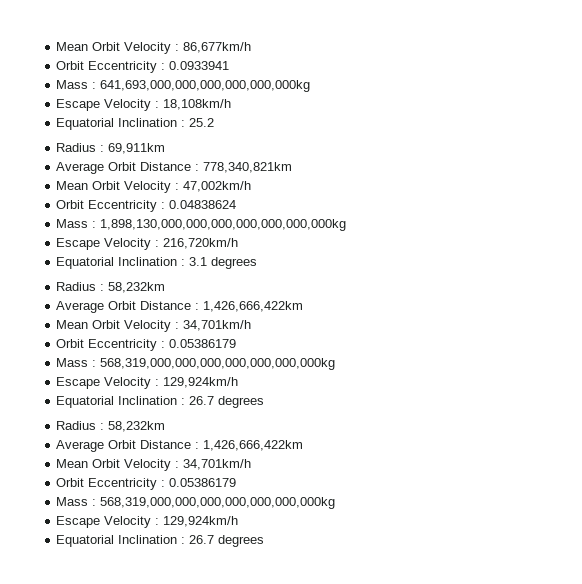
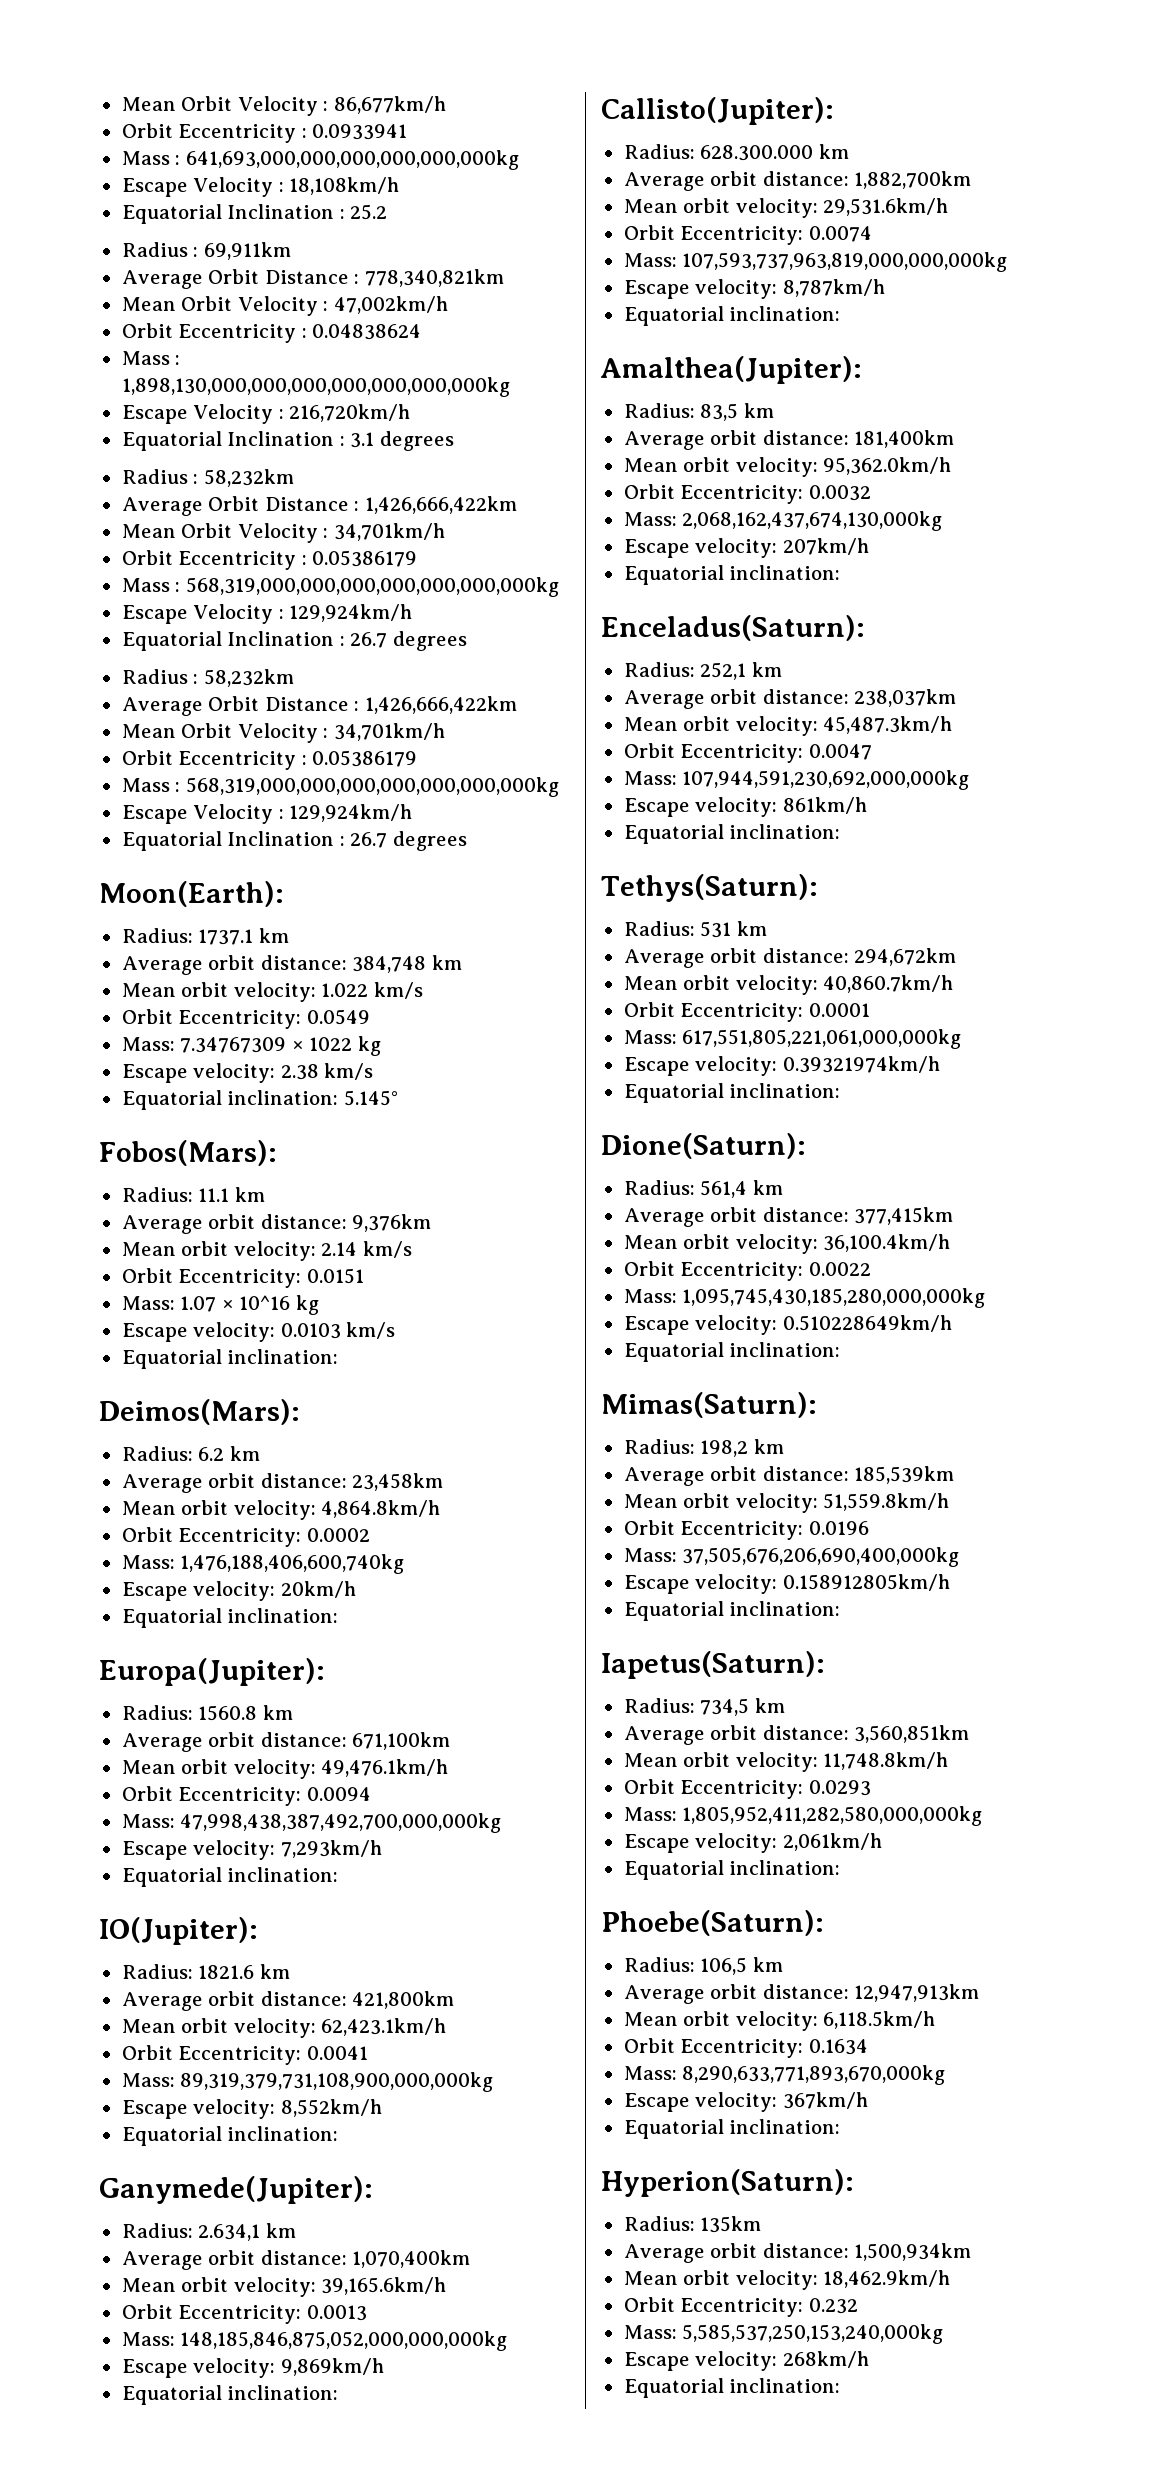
(265, 541) none -> [99,881,284,907] [121,928,289,945] [121,955,462,975] [121,982,423,1002] [121,1009,370,1029] [121,1036,381,1056] [121,1063,374,1083] [121,1090,398,1110] [99,1140,277,1166] [121,1187,265,1202] [121,1214,432,1234] [121,1241,412,1261] [121,1268,364,1288] [121,1295,319,1315] [121,1322,396,1342] [121,1349,339,1369] [99,1399,300,1425] [121,1446,260,1461] [121,1473,444,1493] [121,1500,441,1520] [121,1527,370,1547] [121,1554,405,1574] [121,1581,356,1601] [121,1608,339,1628] [99,1658,325,1686] [121,1705,293,1721] [121,1732,451,1752] [121,1759,449,1779] [121,1786,371,1806] [121,1813,502,1833] [121,1840,382,1860] [121,1867,339,1887] [99,1917,258,1945] [121,1964,290,1979] [121,1991,455,2011] [121,2018,447,2038] [121,2045,368,2065] [121,2072,494,2092] [121,2099,382,2119] [121,2126,339,2146] [99,2176,373,2204] [121,2223,296,2241] [121,2250,471,2270] [121,2277,447,2297] [121,2304,367,2324] [121,2331,508,2351] [121,2358,384,2378] [121,2385,339,2405] [601,97,834,125] [623,144,849,161] [623,171,972,191] [623,198,949,218] [623,225,872,245] [623,252,1008,272] [623,279,885,299] [623,306,841,326] [600,356,862,384] [623,403,774,421] [623,430,955,450] [623,457,952,477] [623,484,871,504] [623,511,943,531] [623,538,869,558] [623,565,841,585] [601,615,865,641] [623,662,782,680] [623,689,957,709] [623,716,953,736] [623,743,872,763] [623,770,970,790] [623,797,867,817] [623,824,841,844] [601,874,818,902] [623,921,767,938] [623,948,957,968] [623,975,954,995] [623,1002,870,1022] [623,1029,962,1049] [623,1056,940,1076] [623,1083,841,1103] [601,1133,806,1159] [623,1180,783,1198] [623,1207,954,1227] [623,1234,951,1254] [623,1261,871,1281] [623,1288,986,1308] [623,1315,952,1335] [623,1342,841,1362] [601,1392,817,1418] [623,1439,784,1457] [623,1466,955,1486] [623,1493,950,1513] [623,1520,869,1540] [623,1547,960,1567] [623,1574,950,1594] [623,1601,841,1621] [601,1651,825,1679] [623,1698,785,1716] [623,1725,970,1745] [623,1752,949,1772] [623,1779,871,1799] [623,1806,983,1826] [623,1833,882,1853] [623,1860,841,1880] [601,1910,824,1936] [623,1957,783,1975] [623,1984,980,2004] [623,2011,936,2031] [623,2038,868,2058] [623,2065,946,2085] [623,2092,868,2112] [623,2119,841,2139] [601,2169,854,2197] [623,2216,762,2233] [623,2243,972,2263] [623,2270,951,2290] [623,2297,858,2317] [623,2324,944,2344] [623,2351,869,2371] [623,2378,841,2398] // Moon(Earth): // Radius: 1737.1 km // Average orbit distance: 384,748 km // Mean orbit velocity: 1.022 km/s // Orbit Eccentricity: 0.0549 // Mass: 7.34767309 × 1022 kg // Escape velocity: 2.38 km/s // Equatorial inclination: 5.145° // Fobos(Mars): // Radius: 11.1 km // Average orbit distance: 9,376km // Mean orbit velocity: 2.14 km/s // Orbit Eccentricity: 0.0151 // Mass: 1.07 × 10^16 kg // Escape velocity: 0.0103 km/s // Equatorial inclination: // Deimos(Mars): // Radius: 6.2 km // Average orbit distance: 23,458km // Mean orbit velocity: 4,864.8km/h // Orbit Eccentricity: 0.0002 // Mass: 1,476,188,406,600,740kg // Escape velocity: 20km/h // Equatorial inclination: // Europa(Jupiter): // Radius: 1560.8 km // Average orbit distance: 671,100km // Mean orbit velocity: 49,476.1km/h // Orbit Eccentricity: 0.0094 // Mass: 47,998,438,387,492,700,000,000kg // Escape velocity: 7,293km/h // Equatorial inclination: // IO(Jupiter): // Radius: 1821.6 km // Average orbit distance: 421,800km // Mean orbit velocity: 62,423.1km/h // Orbit Eccentricity: 0.0041 // Mass: 89,319,379,731,108,900,000,000kg // Escape velocity: 8,552km/h // Equatorial inclination: // Ganymede(Jupiter): // Radius: 2.634,1 km // Average orbit distance: 1,070,400km // Mean orbit velocity: 39,165.6km/h // Orbit Eccentricity: 0.0013 // Mass: 148,185,846,875,052,000,000,000kg // Escape velocity: 9,869km/h // Equatorial inclination: // Callisto(Jupiter): // Radius: 628.300.000 km // Average orbit distance: 1,882,700km // Mean orbit velocity: 29,531.6km/h // Orbit Eccentricity: 0.0074 // Mass: 107,593,737,963,819,000,000,000kg // Escape velocity: 8,787km/h // Equatorial inclination: // Amalthea(Jupiter): // Radius: 83,5 km // Average orbit distance: 181,400km // Mean orbit velocity: 95,362.0km/h // Orbit Eccentricity: 0.0032 // Mass: 2,068,162,437,674,130,000kg // Escape velocity: 207km/h // Equatorial inclination: // Enceladus(Saturn): // Radius: 252,1 km // Average orbit distance: 238,037km // Mean orbit velocity: 45,487.3km/h // Orbit Eccentricity: 0.0047 // Mass: 107,944,591,230,692,000,000kg // Escape velocity: 861km/h // Equatorial inclination: // Tethys(Saturn): // Radius: 531 km // Average orbit distance: 294,672km // Mean orbit velocity: 40,860.7km/h // Orbit Eccentricity: 0.0001 // Mass: 617,551,805,221,061,000,000kg // Escape velocity: 0.39321974km/h // Equatorial inclination: // Dione(Saturn): // Radius: 561,4 km // Average orbit distance: 377,415km // Mean orbit velocity: 36,100.4km/h // Orbit Eccentricity: 0.0022 // Mass: 1,095,745,430,185,280,000,000kg // Escape velocity: 0.510228649km/h // Equatorial inclination: // Mimas(Saturn): // Radius: 198,2 km // Average orbit distance: 185,539km // Mean orbit velocity: 51,559.8km/h // Orbit Eccentricity: 0.0196 // Mass: 37,505,676,206,690,400,000kg // Escape velocity: 0.158912805km/h // Equatorial inclination: // Iapetus(Saturn): // Radius: 734,5 km // Average orbit distance: 3,560,851km // Mean orbit velocity: 11,748.8km/h // Orbit Eccentricity: 0.0293 // Mass: 1,805,952,411,282,580,000,000kg // Escape velocity: 2,061km/h // Equatorial inclination: // Phoebe(Saturn): // Radius: 106,5 km // Average orbit distance: 12,947,913km // Mean orbit velocity: 6,118.5km/h // Orbit Eccentricity: 0.1634 // Mass: 8,290,633,771,893,670,000kg // Escape velocity: 367km/h // Equatorial inclination: // Hyperion(Saturn): // Radius: 135km // Average orbit distance: 1,500,934km // Mean orbit velocity: 18,462.9km/h // Orbit Eccentricity: 0.232 // Mass: 5,585,537,250,153,240,000kg // Escape velocity: 268km/h // Equatorial inclination:

